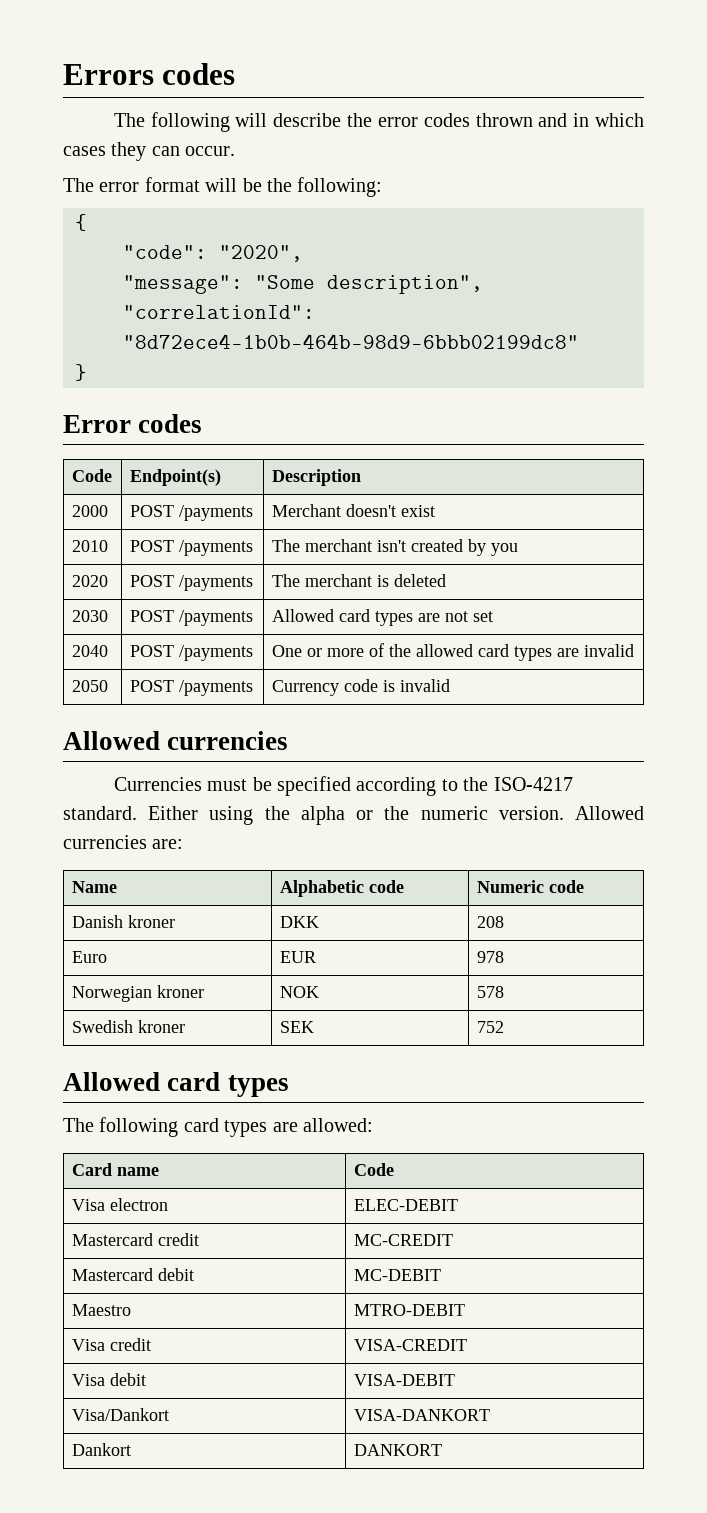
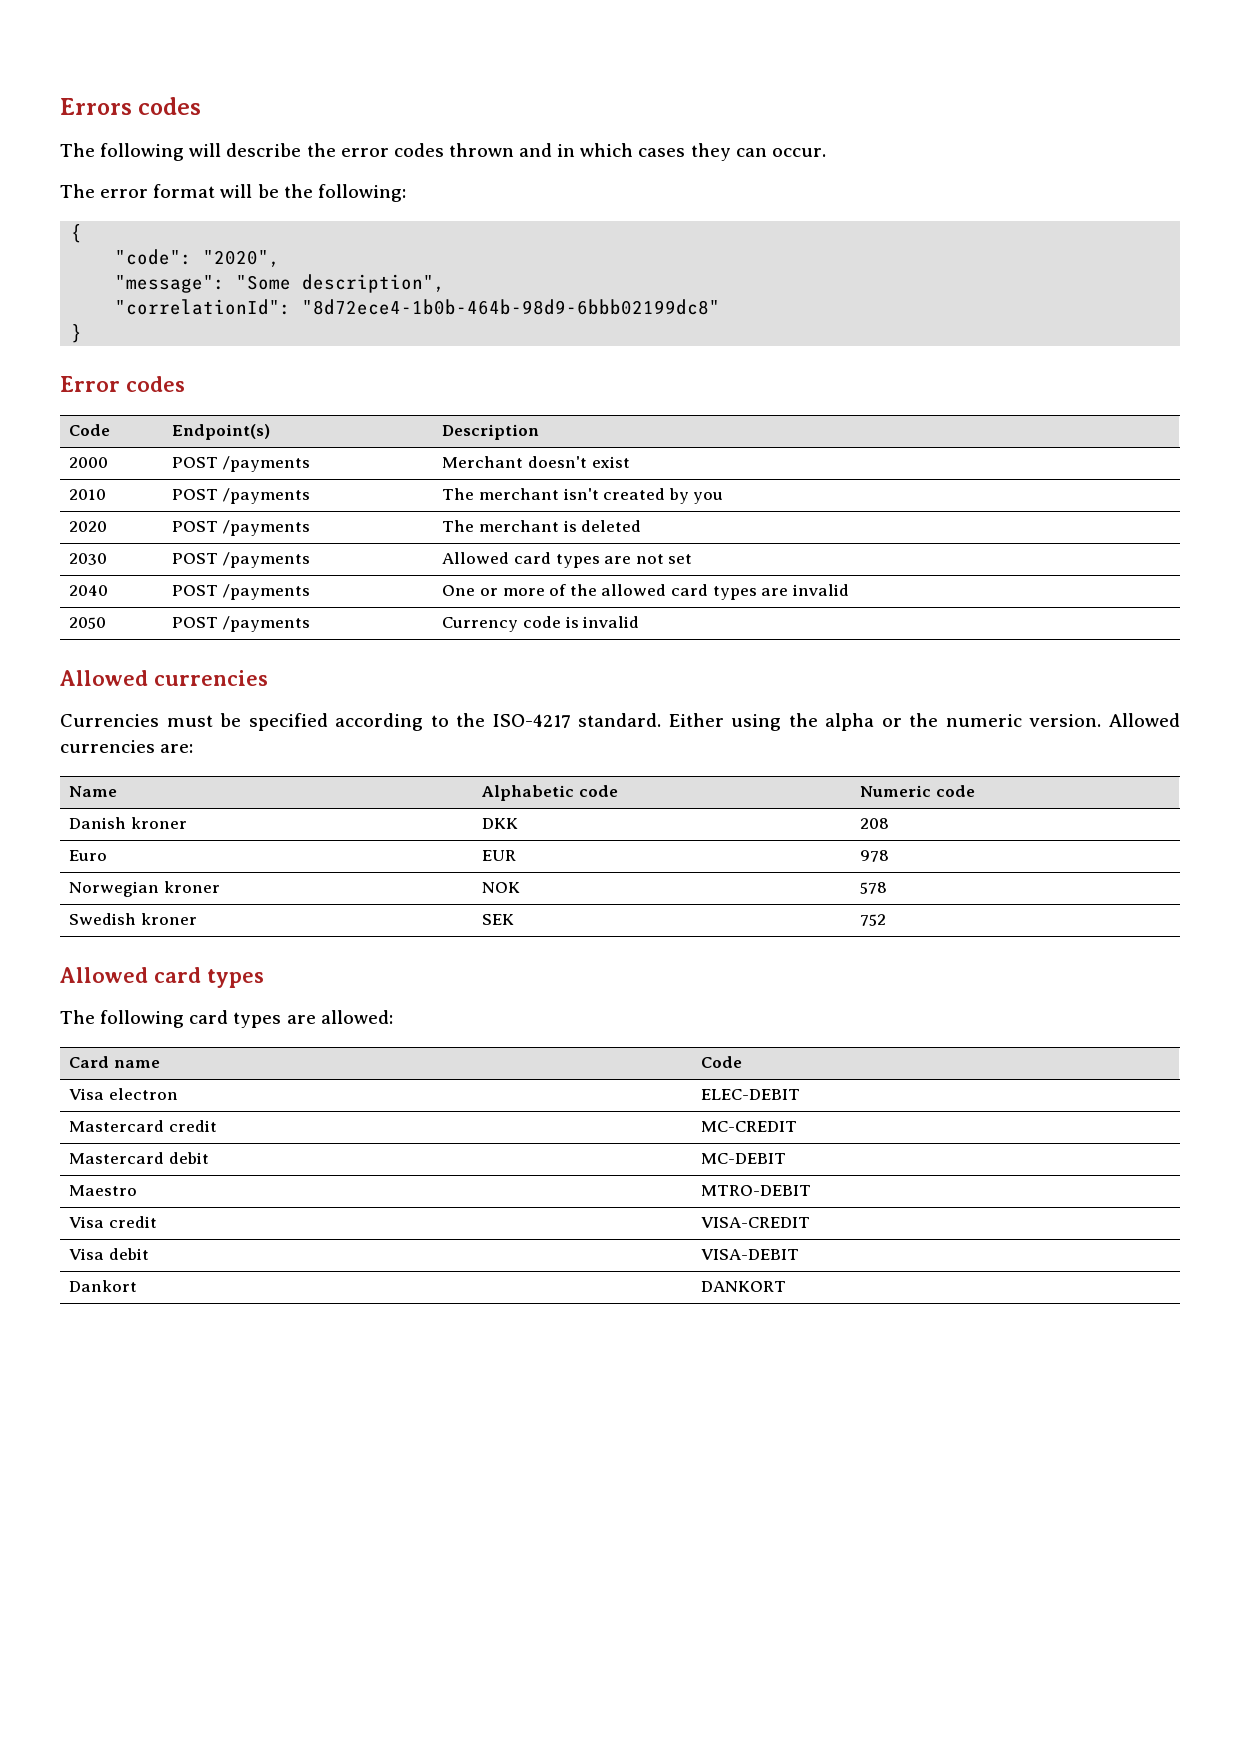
[71,1408,169,1421] [353,1409,490,1421] // Visa/Dankort | VISA-DANKORT -> (800, 1254) none

